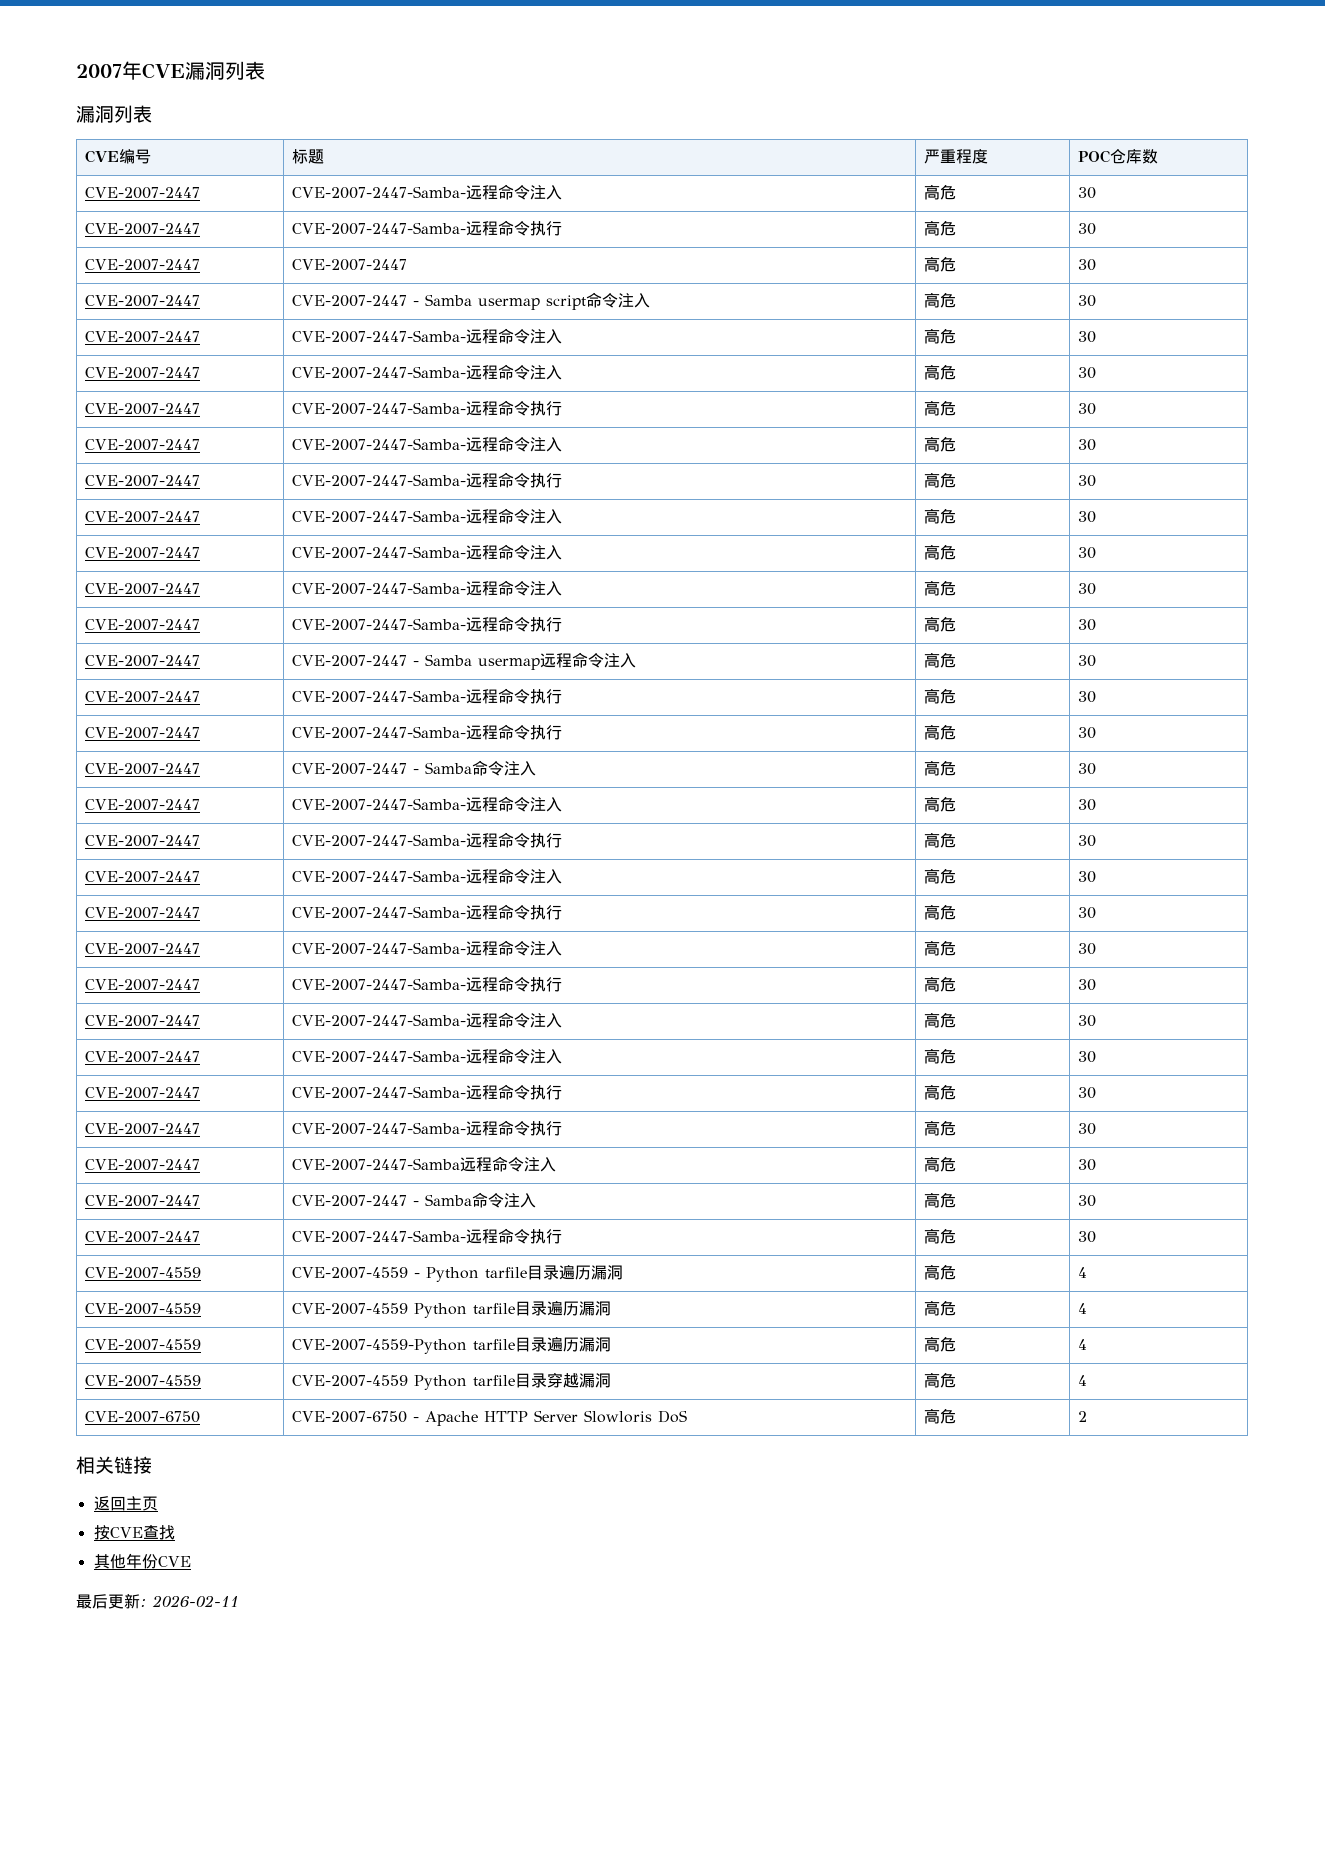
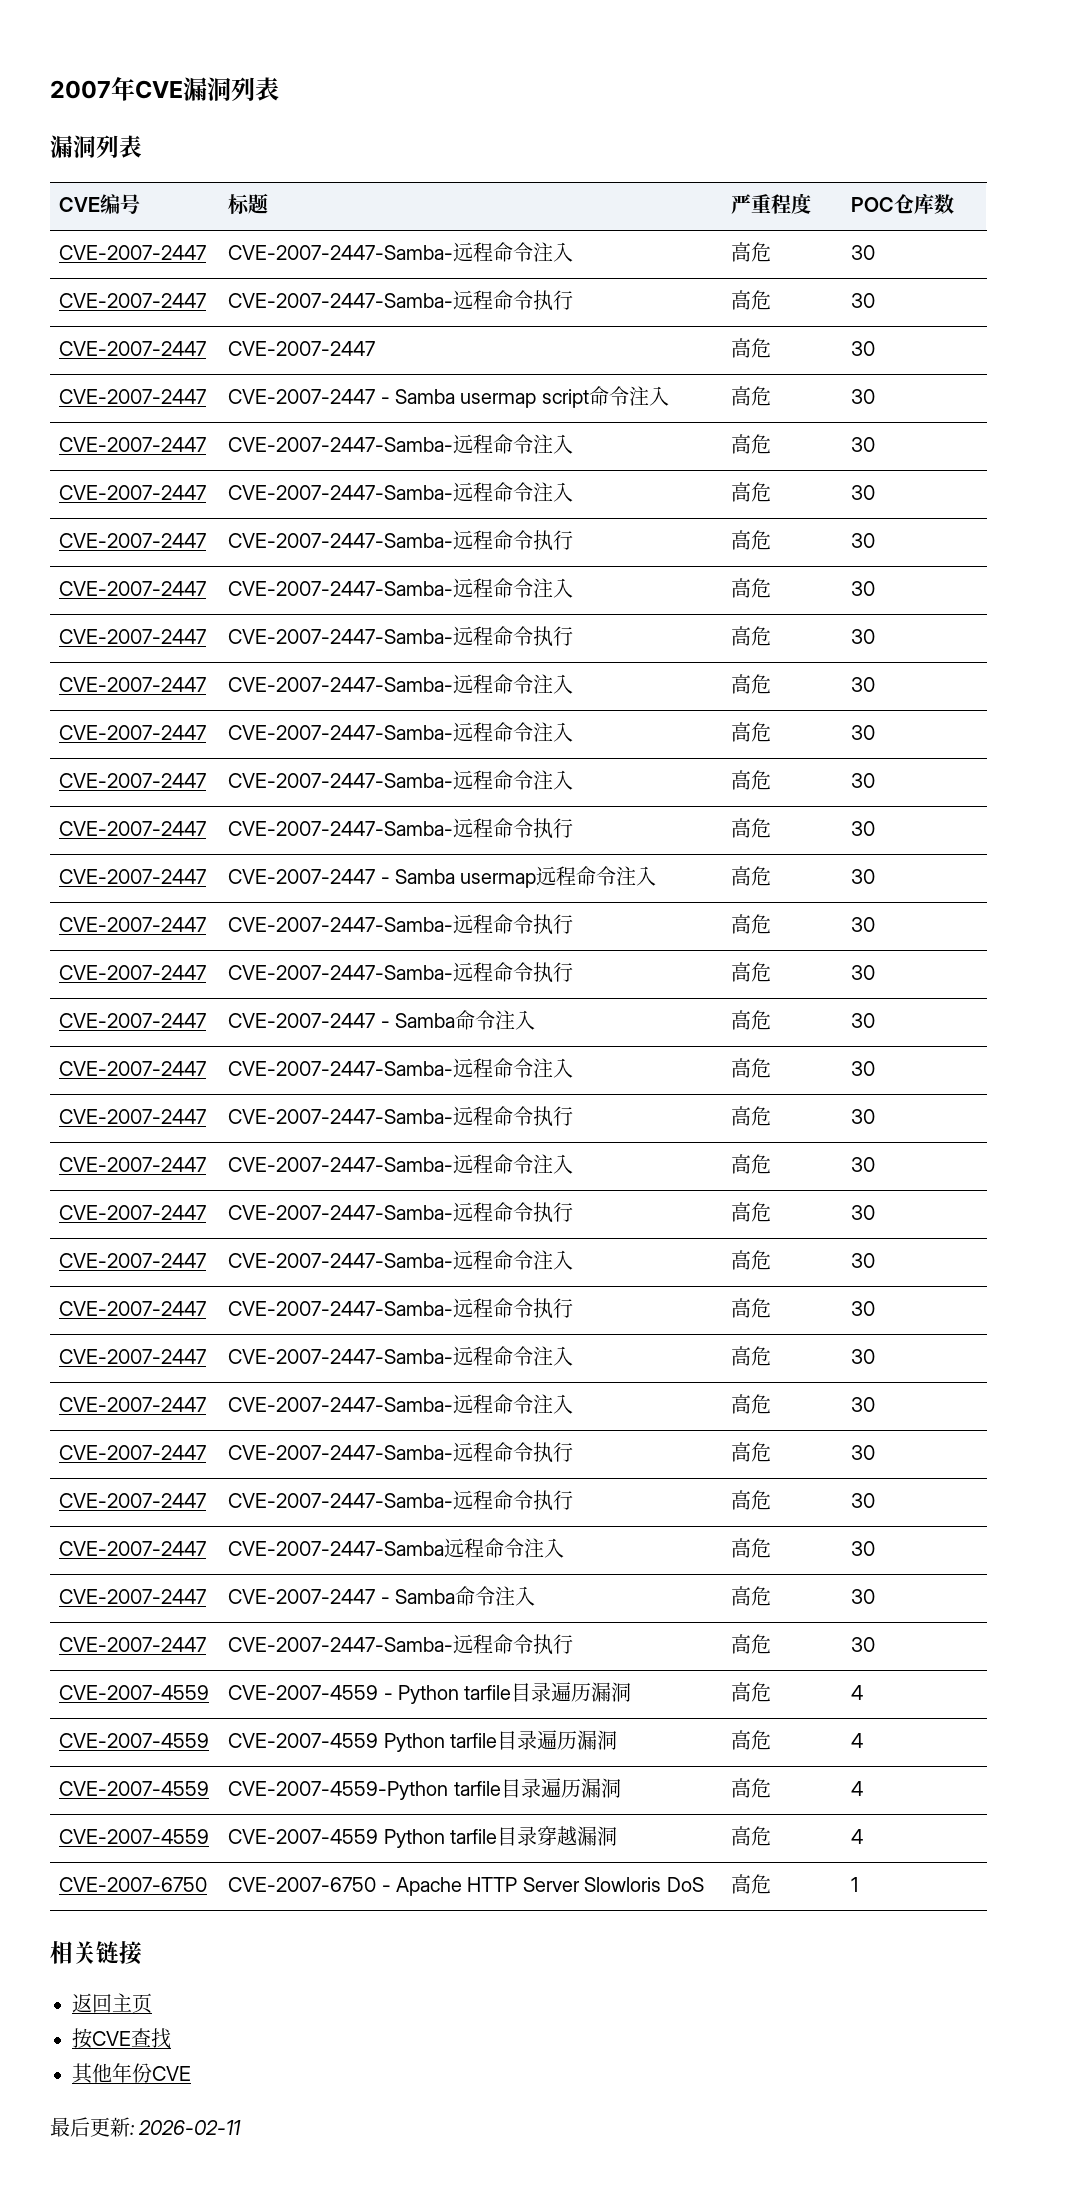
[1078,1411,1088,1422] 2 -> [851,1877,859,1892] 1

